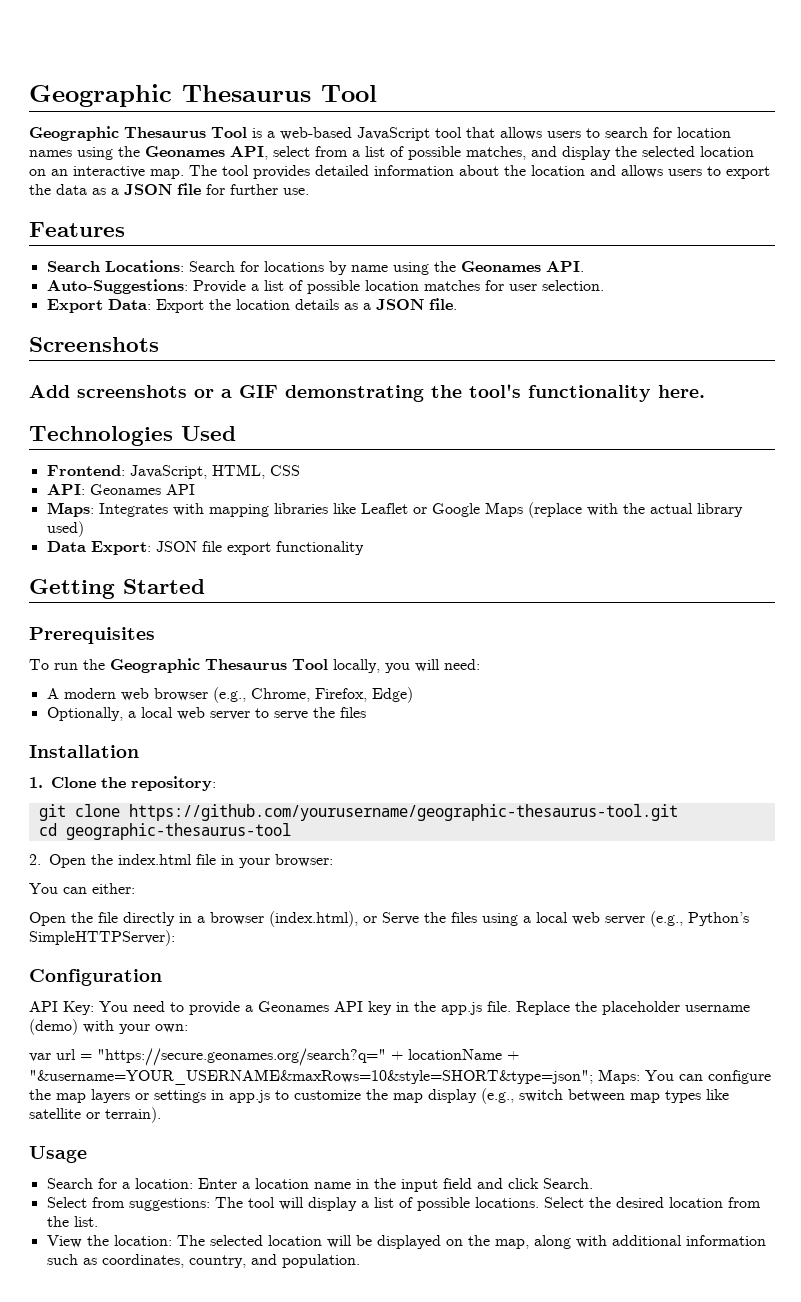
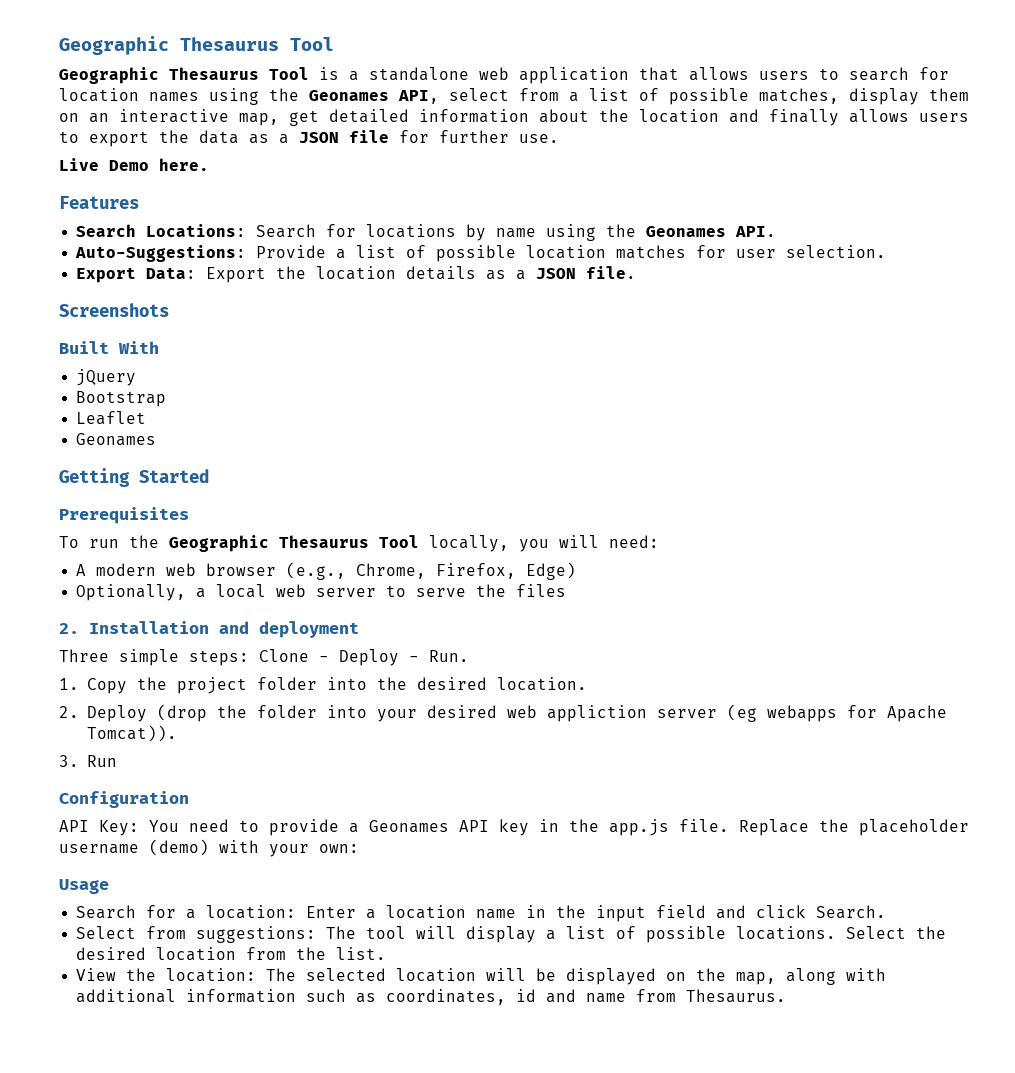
[280,127,462,141] web-based JavaScript tool -> [369,67,629,84] standalone web application
[531,146,754,160] [29,165,310,179] and display the selected location on an interactive map. The tool provides -> [849,88,969,105] [59,109,319,126] display them on an interactive map, get
(616, 170) none -> [769,109,839,126] finally
(309, 191) none -> [59,158,209,171] // Live Demo here.
[29,384,705,402] [29,426,236,446] [46,464,300,479] [46,484,195,495] [46,502,743,518] [46,521,84,537] [46,541,364,555] Add screenshots or a GIF demonstrating the tool's functionality here. // Technologies Used // Frontend: JavaScript, HTML, CSS // API: Geonames API // Maps: Integrates with mapping libraries like Leaflet or Google Maps (replace with the actual library used) // Data Export: JSON file export functionality -> [59,341,159,354] [76,369,137,386] [76,391,167,407] [76,411,147,425] [76,433,157,446] Built With // jQuery // Bootstrap // Leaflet // Geonames
(366, 712) none -> [59,623,79,634] 2.
[29,776,216,791] [38,804,678,821] [38,823,291,840] [29,854,334,868] [29,883,135,894] [29,911,749,927] [29,930,175,946] // 1. Clone the repository: // git clone https://github.com/yourusername/geographic-thesaurus-tool.git // cd geographic-thesaurus-tool // 2. Open the index.html file in your browser: // You can either: // Open the file directly in a browser (index.html), or Serve the files using a local web server (e.g., Python’s SimpleHTTPServer): -> [219,621,359,638] [59,649,469,666] [59,677,587,694] [59,704,947,722] [86,725,177,742] [59,755,117,767] and deployment // Three simple steps: Clone - Deploy - Run. // 1. Copy the project folder into the desired location. // 2. Deploy (drop the folder into your desired web appliction server (eg webapps for Apache Tomcat)). // 3. Run
[29,1048,519,1066] [29,1069,771,1085] [29,1088,729,1104] [29,1107,161,1123] // var url = "https://secure.geonames.org/search?q=" + locationName + "&username=YOUR_USERNAME&maxRows=10&style=SHORT&type=json"; Maps: You can configure the map layers or settings in app.js to customize the map display (e.g., switch between map types like satellite or terrain). -> (359, 848) none
[188,1254,360,1268] country, and population. -> [516,989,787,1003] id and name from Thesaurus.

